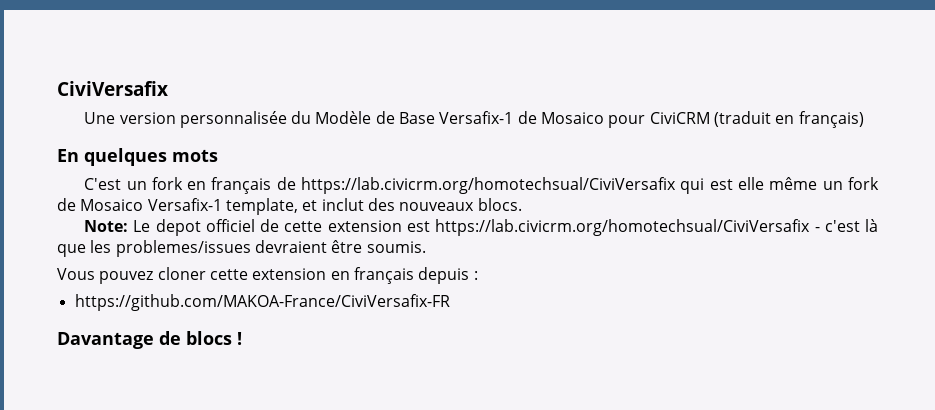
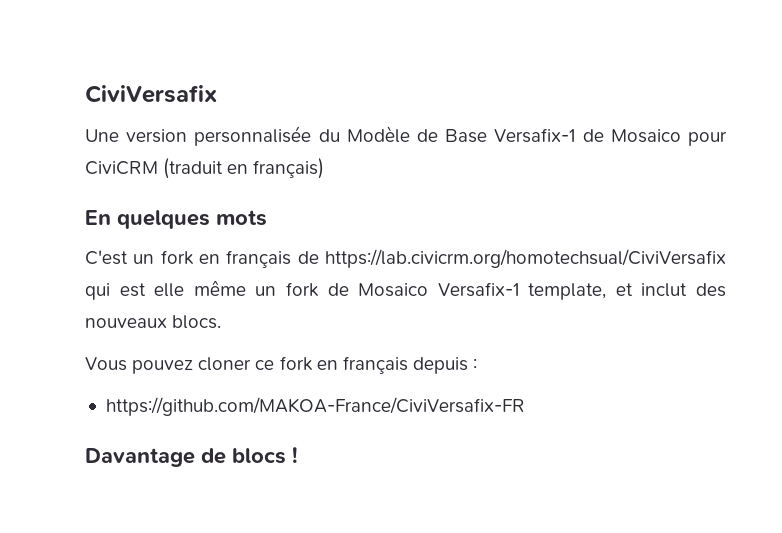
[84,219,879,236] [57,240,426,257] // Note: Le depot officiel de cette extension est https://lab.civicrm.org/homotechsual/CiviVersafix - c'est là que les problemes/issues devraient être soumis. -> (222, 322) none
[209,268,327,280] cette extension -> [255,356,313,371] ce fork

